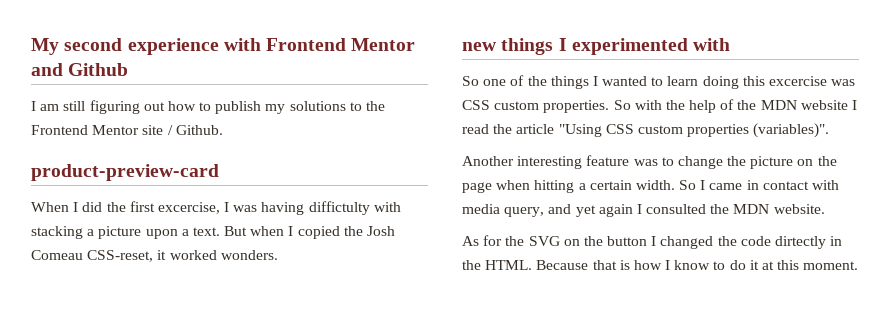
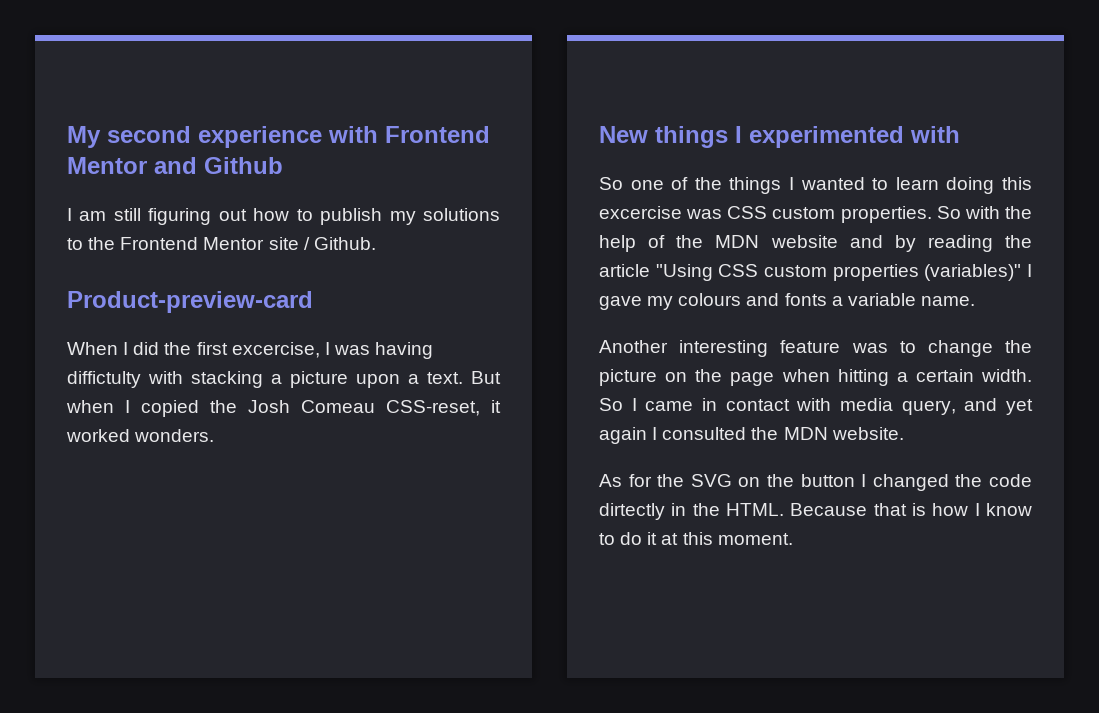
[31,164,219,181] product-preview-card -> [67,291,313,313] Product-preview-card
[462,42,496,51] new -> [599,126,648,143] New
[852,100,858,110] [462,124,489,134] I read -> [849,235,993,252] and by reading
[753,123,830,138] (variables)". -> [924,264,1032,281] [599,293,975,310] (variables)" I gave my colours and fonts a variable name.

